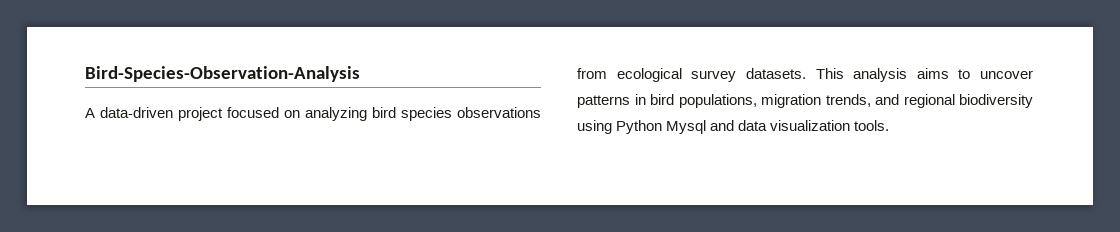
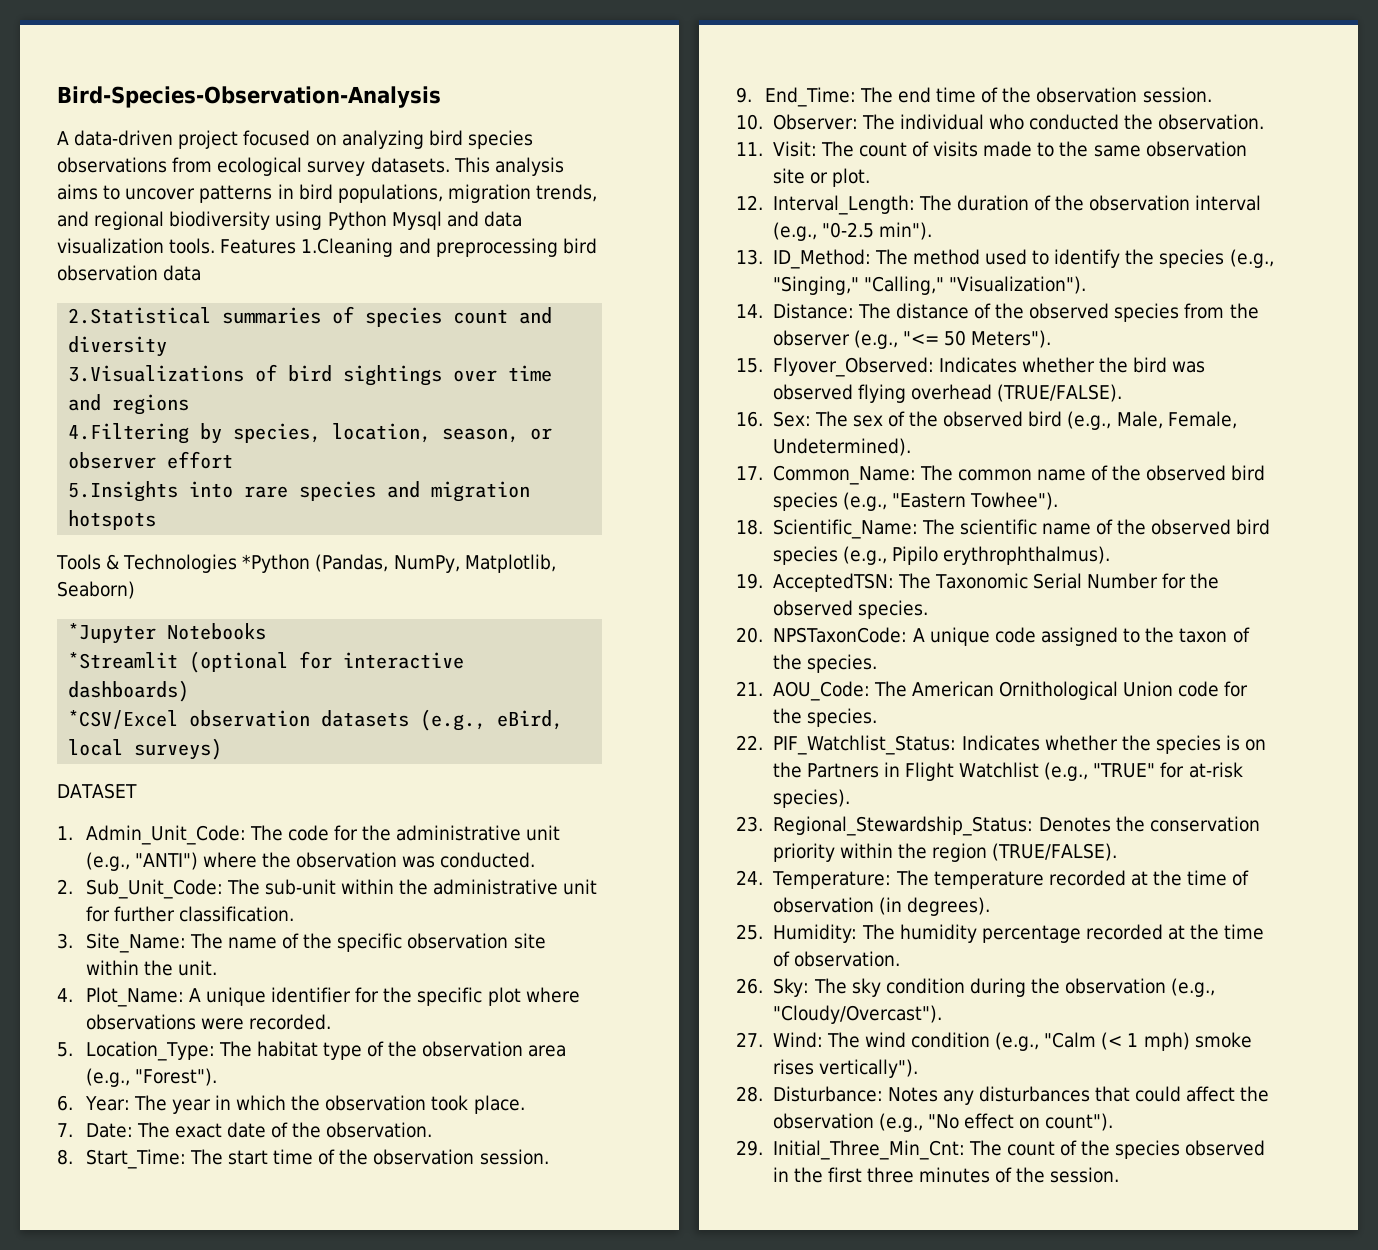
(890, 125) none -> [220,238,597,257] [57,265,202,281] [68,306,553,327] [68,336,168,357] [68,364,553,386] [68,394,190,415] [68,423,553,444] [68,451,234,469] [68,481,531,502] [68,510,157,530] [56,554,556,573] [57,581,135,599] [68,623,267,644] [68,651,465,673] [68,680,190,702] [68,709,564,731] [68,738,223,760] [57,783,137,799] [57,825,561,845] [85,852,536,871] [57,879,598,899] [85,906,294,922] [57,933,546,953] [85,960,217,976] [57,987,580,1007] [85,1014,331,1030] [57,1041,567,1061] [85,1068,217,1087] [57,1095,525,1114] [57,1122,433,1138] [57,1149,549,1169] [736,87,1212,107] [736,114,1265,130] [736,141,1247,157] [772,168,870,187] [736,195,1262,215] [772,222,932,241] [736,249,1274,269] [772,276,1086,295] [736,303,1259,322] [772,330,1052,349] [736,357,1206,377] [772,384,1122,403] [736,411,1237,430] [772,438,911,456] [736,465,1266,485] [772,492,1058,511] [736,519,1271,539] [772,546,1110,565] [736,573,1220,592] [772,600,928,619] [736,627,1250,646] [772,654,877,673] [736,681,1249,701] [772,708,877,727] [736,735,1267,755] [772,762,1243,781] [772,789,850,808] [736,816,1260,836] [772,843,1118,862] [736,870,1250,889] [772,897,990,916] [736,924,1265,943] [772,951,900,967] [736,978,1216,997] [772,1005,942,1024] [736,1032,1252,1051] [772,1059,918,1078] [736,1086,1270,1105] [772,1113,1114,1132] [736,1140,1266,1160] [772,1167,1120,1183] Features 1.Cleaning and preprocessing bird observation data // 2.Statistical summaries of species count and diversity // 3.Visualizations of bird sightings over time and regions // 4.Filtering by species, location, season, or observer effort // 5.Insights into rare species and migration hotspots // Tools & Technologies *Python (Pandas, NumPy, Matplotlib, Seaborn) // *Jupyter Notebooks // *Streamlit (optional for interactive dashboards) // *CSV/Excel observation datasets (e.g., eBird, local surveys) // DATASET // 1. Admin_Unit_Code: The code for the administrative unit (e.g., "ANTI") where the observation was conducted. // 2. Sub_Unit_Code: The sub-unit within the administrative unit for further classification. // 3. Site_Name: The name of the specific observation site within the unit. // 4. Plot_Name: A unique identifier for the specific plot where observations were recorded. // 5. Location_Type: The habitat type of the observation area (e.g., "Forest"). // 6. Year: The year in which the observation took place. // 7. Date: The exact date of the observation. // 8. Start_Time: The start time of the observation session. // 9. End_Time: The end time of the observation session. // 10. Observer: The individual who conducted the observation. // 11. Visit: The count of visits made to the same observation site or plot. // 12. Interval_Length: The duration of the observation interval (e.g., "0-2.5 min"). // 13. ID_Method: The method used to identify the species (e.g., "Singing," "Calling," "Visualization"). // 14. Distance: The distance of the observed species from the observer (e.g., "<= 50 Meters"). // 15. Flyover_Observed: Indicates whether the bird was observed flying overhead (TRUE/FALSE). // 16. Sex: The sex of the observed bird (e.g., Male, Female, Undetermined). // 17. Common_Name: The common name of the observed bird species (e.g., "Eastern Towhee"). // 18. Scientific_Name: The scientific name of the observed bird species (e.g., Pipilo erythrophthalmus). // 19. AcceptedTSN: The Taxonomic Serial Number for the observed species. // 20. NPSTaxonCode: A unique code assigned to the taxon of the species. // 21. AOU_Code: The American Ornithological Union code for the species. // 22. PIF_Watchlist_Status: Indicates whether the species is on the Partners in Flight Watchlist (e.g., "TRUE" for at-risk species). // 23. Regional_Stewardship_Status: Denotes the conservation priority within the region (TRUE/FALSE). // 24. Temperature: The temperature recorded at the time of observation (in degrees). // 25. Humidity: The humidity percentage recorded at the time of observation. // 26. Sky: The sky condition during the observation (e.g., "Cloudy/Overcast"). // 27. Wind: The wind condition (e.g., "Calm (< 1 mph) smoke rises vertically"). // 28. Disturbance: Notes any disturbances that could affect the observation (e.g., "No effect on count"). // 29. Initial_Three_Min_Cnt: The count of the species observed in the first three minutes of the session.

